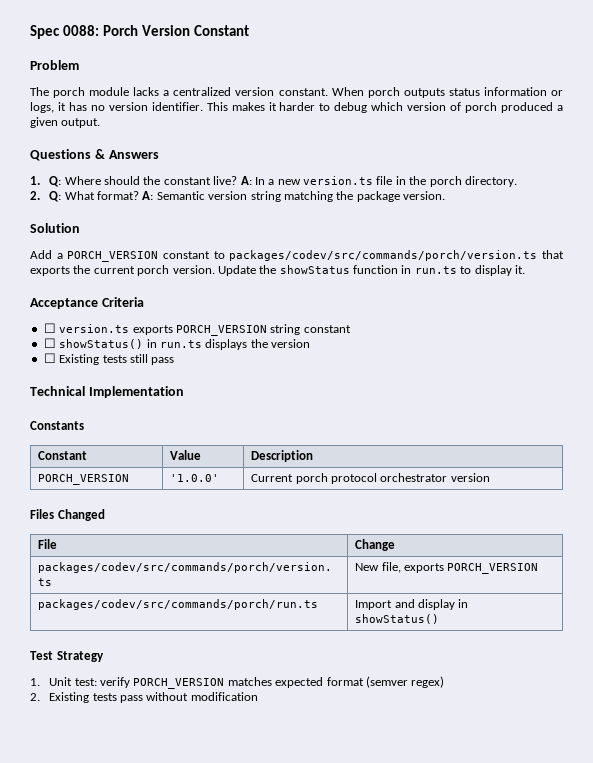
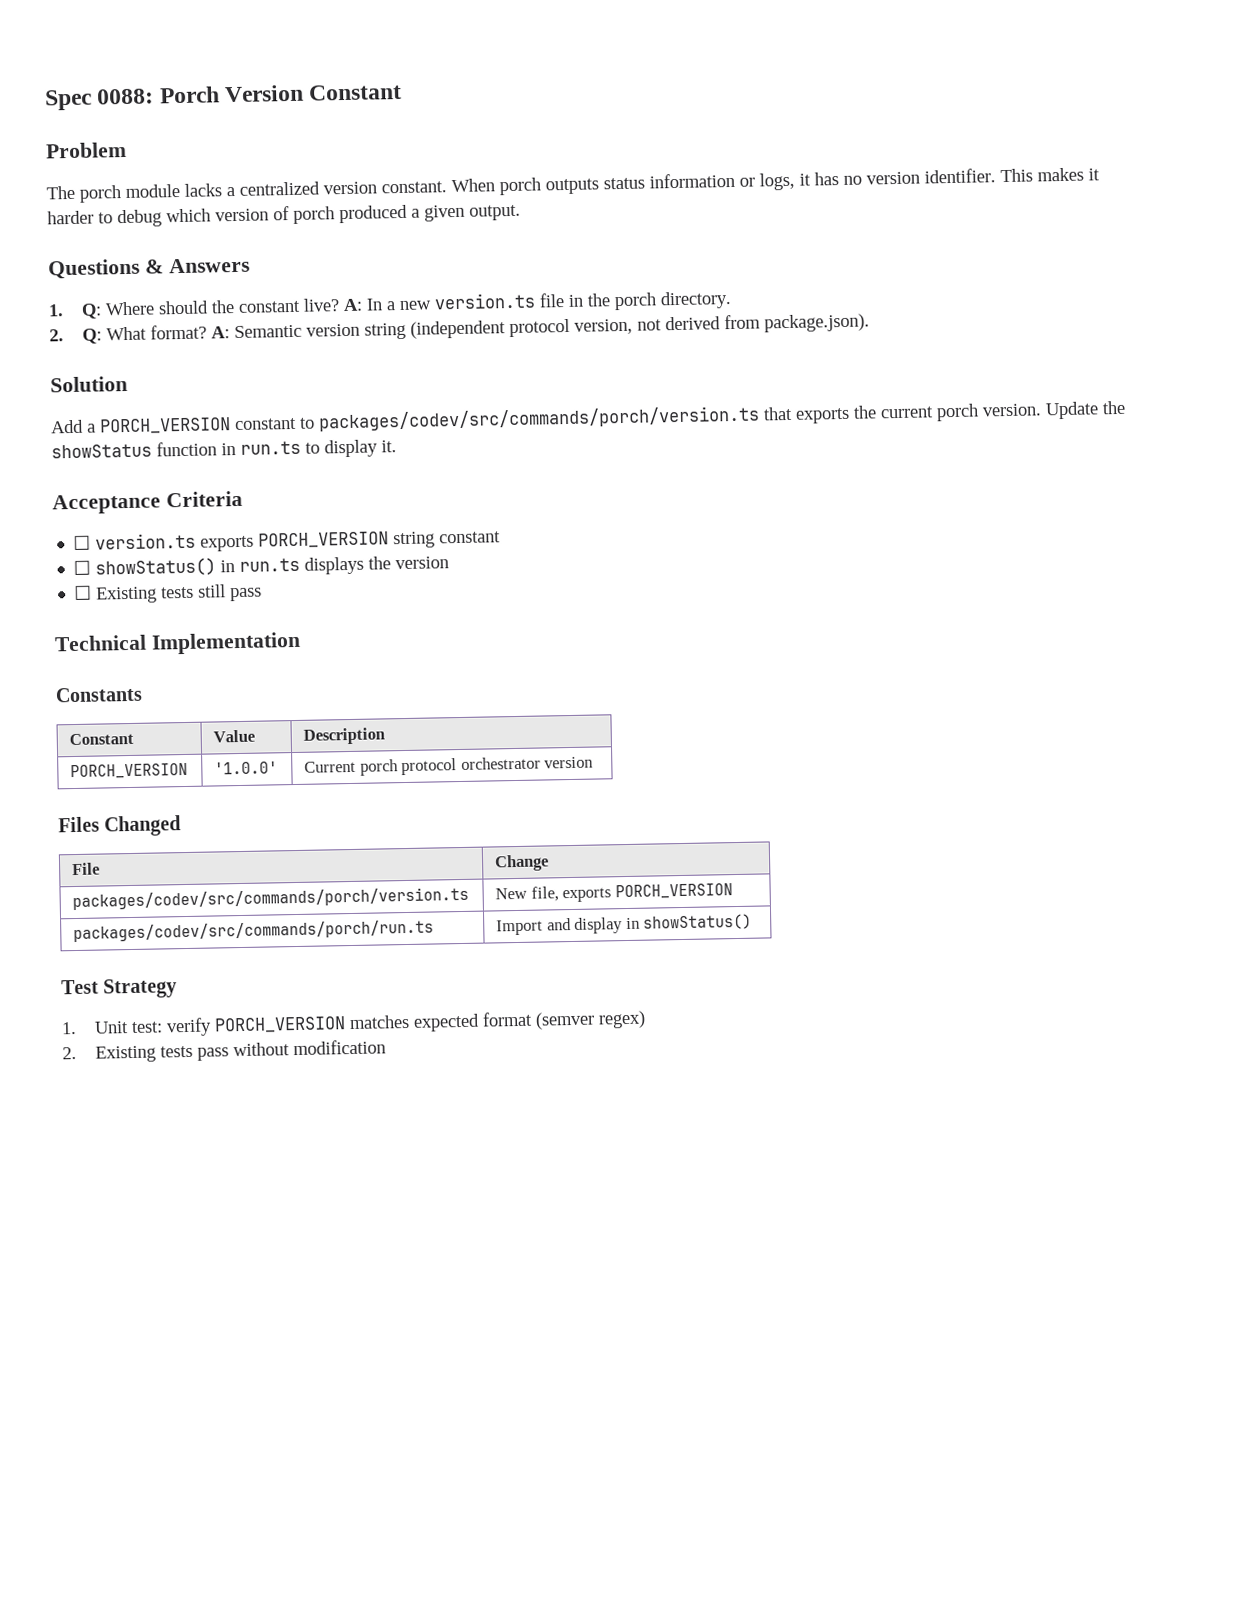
[283,191,446,202] matching the package version. -> [410,313,871,339] (independent protocol version, not derived from package.json).

